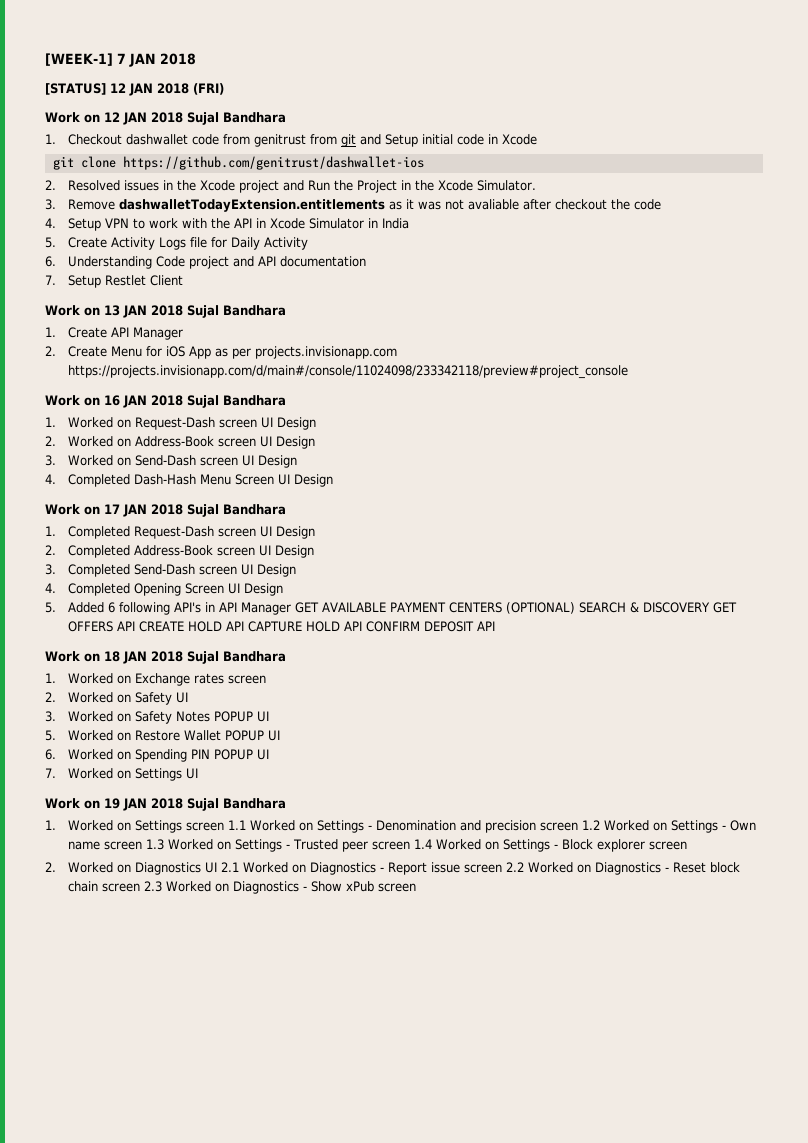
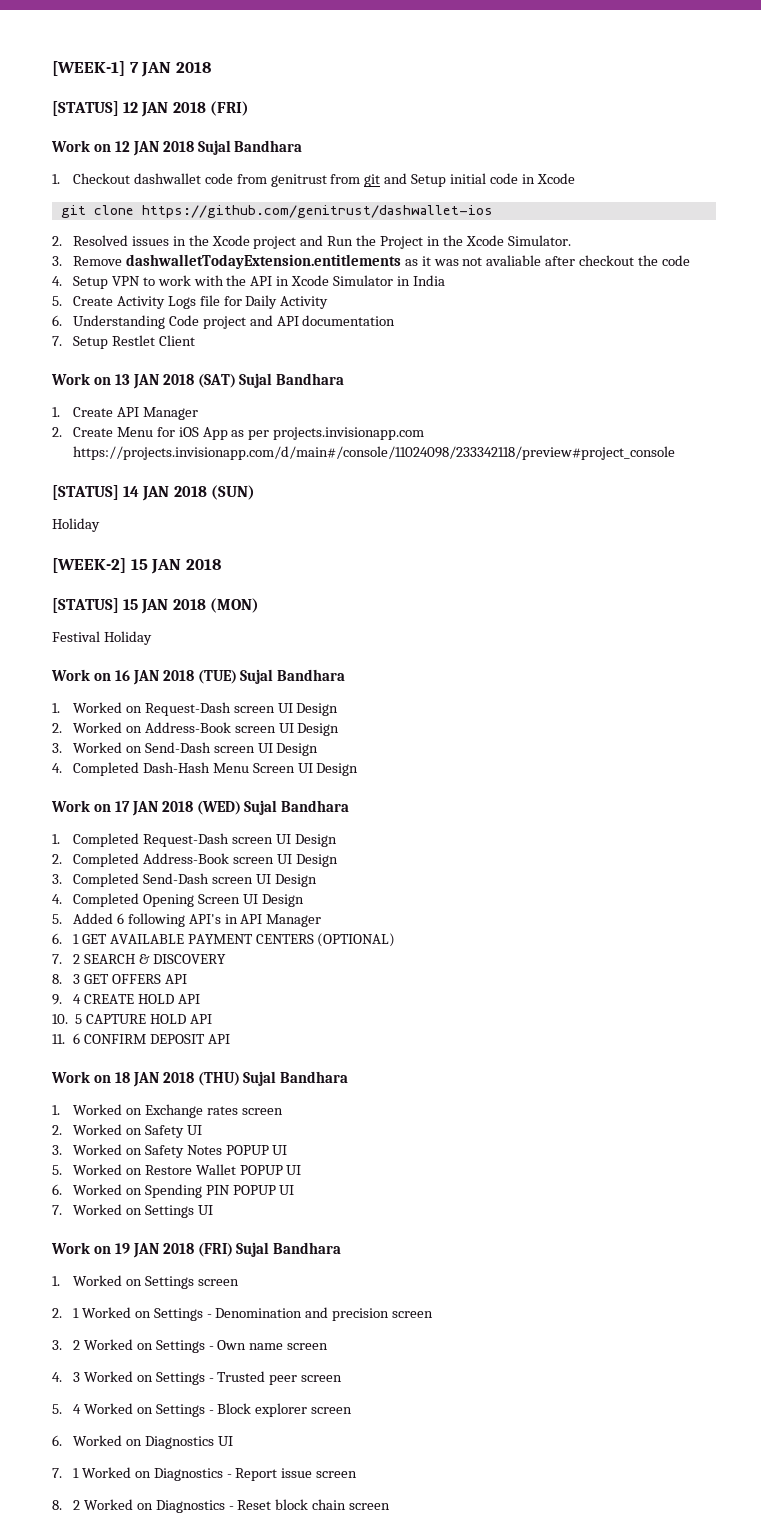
(183, 310) none -> [197,374,236,388] (SAT)
(628, 372) none -> [52,485,255,501] [52,518,100,532] [52,558,221,574] [52,598,259,614] [52,631,152,645] // [STATUS] 14 JAN 2018 (SUN) // Holiday // [WEEK-2] 15 JAN 2018 // [STATUS] 15 JAN 2018 (MON) // Festival Holiday
(183, 400) none -> [197,670,237,684] (TUE)
(183, 509) none -> [196,801,241,815] (WED)
(291, 608) none -> [52,933,79,944] // 6. 1
(575, 608) none -> [52,954,80,964] // 7. 2
(710, 607) none -> [52,974,80,984] // 8. 3
(135, 626) none -> [52,994,81,1005] // 9. 4
(244, 626) none -> [52,1014,83,1024] // 10. 5
(362, 626) none -> [52,1033,80,1044] // 11. 6
(183, 656) none -> [197,1072,240,1086] (THU)
(183, 803) none -> [197,1243,233,1257] (FRI)
[227,820,246,830] 1.1 -> [52,1308,79,1318] // 2. 1
[581,820,600,830] 1.2 -> [52,1340,80,1350] // 3. 2
[145,839,164,850] 1.3 -> [52,1372,80,1382] // 4. 3
[413,839,432,849] 1.4 -> [52,1404,81,1414] // 5. 4
[45,862,56,872] 2. -> [52,1435,62,1446] 6.
[220,862,239,872] 2.1 -> [52,1468,79,1478] // 7. 1
[505,862,524,872] 2.2 -> [52,1500,80,1510] // 8. 2
[143,881,416,894] 2.3 Worked on Diagnostics - Show xPub screen -> (391, 1506) none

